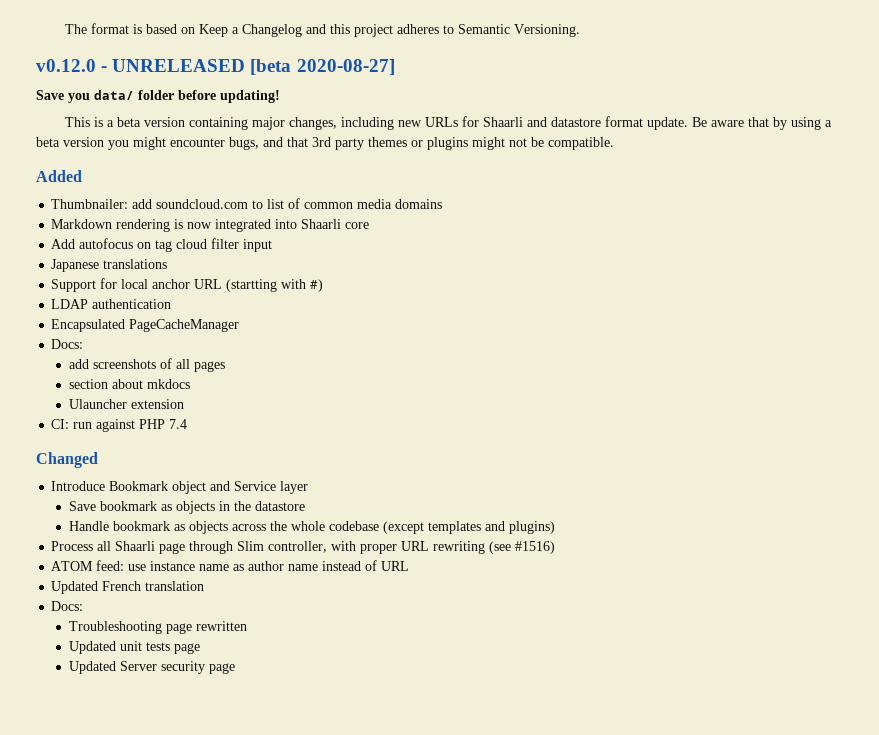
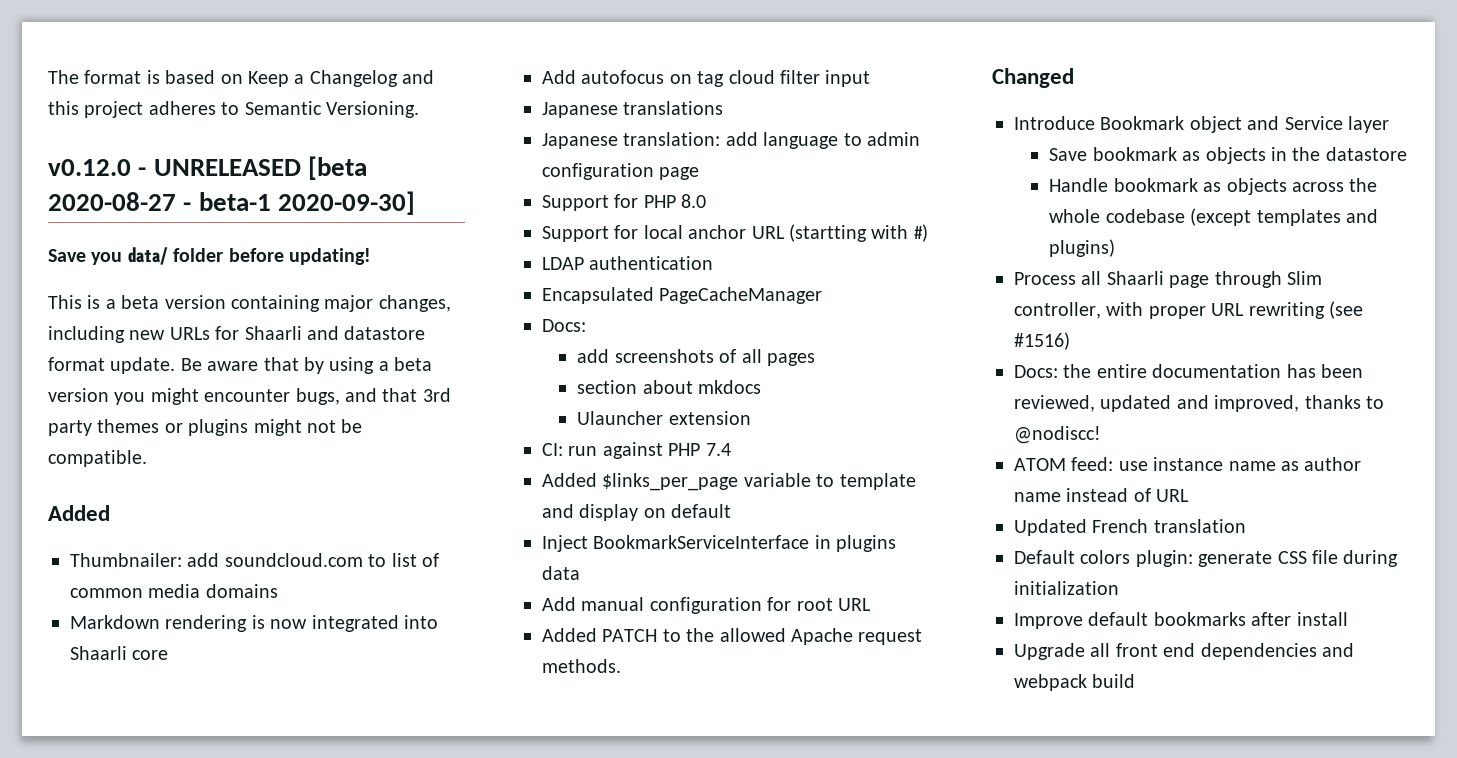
[296,59,395,75] 2020-08-27] -> [48,191,415,215] 2020-08-27 - beta-1 2020-09-30]
(168, 264) none -> [542,132,920,149] [542,163,700,180] [542,194,707,211] // Japanese translation: add language to admin configuration page // Support for PHP 8.0
(188, 424) none -> [542,473,916,491] [542,504,732,521] [542,535,897,552] [542,566,580,580] [542,597,871,614] [542,628,923,645] [542,659,621,673] // Added $links_per_page variable to template and display on default // Inject BookmarkServiceInterface in plugins data // Add manual configuration for root URL // Added PATCH to the allowed Apache request methods.
(556, 547) none -> [1014,364,1363,378] [1014,395,1384,412] [1014,426,1101,444] // Docs: the entire documentation has been reviewed, updated and improved, thanks to @nodiscc!
[51,601,84,611] [68,621,247,634] [68,641,200,654] [68,661,235,674] Docs: // Troubleshooting page rewritten // Updated unit tests page // Updated Server security page -> [1014,550,1399,567] [1014,581,1119,595] [1014,612,1348,629] [1014,643,1354,660] [1014,674,1136,691] Default colors plugin: generate CSS file during initialization // Improve default bookmarks after install // Upgrade all front end dependencies and webpack build

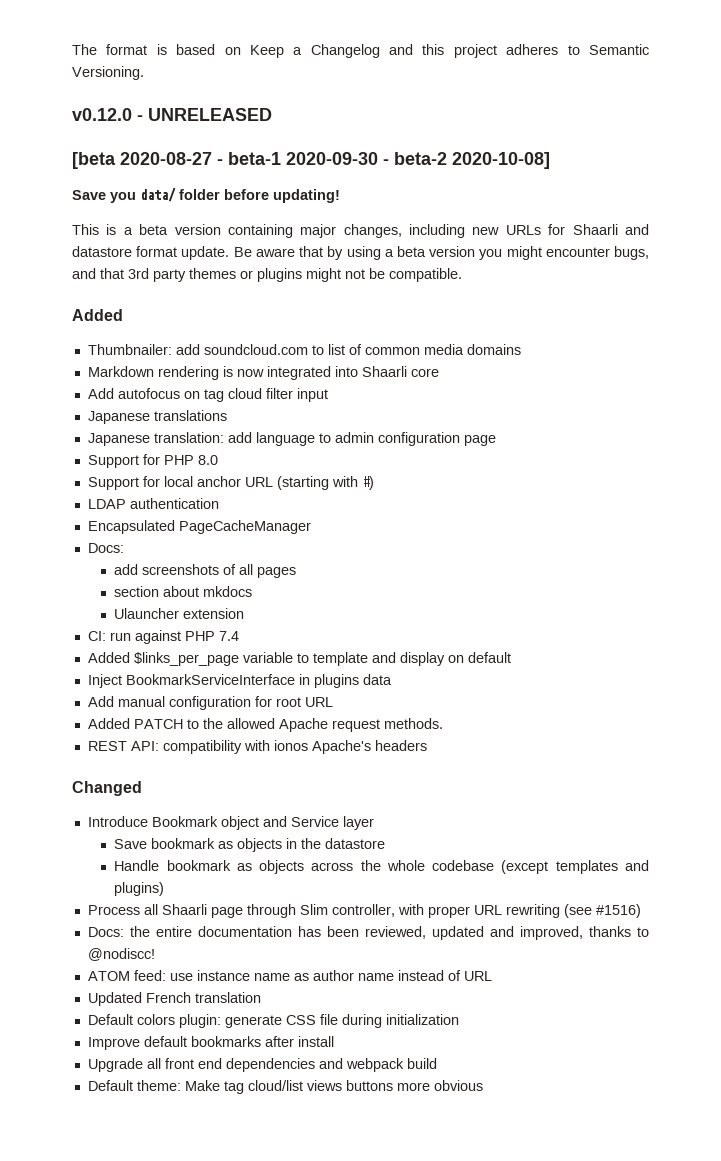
(301, 167) none -> (272, 114) //
[277,191,415,215] 2020-09-30] -> [286,152,550,169] 2020-09-30 - beta-2 2020-10-08]
[789,224,867,242] (startting -> [276,476,329,490] (starting
(621, 666) none -> [87,740,427,754] // REST API: compatibility with ionos Apache's headers
(1136, 681) none -> [87,1080,483,1094] // Default theme: Make tag cloud/list views buttons more obvious

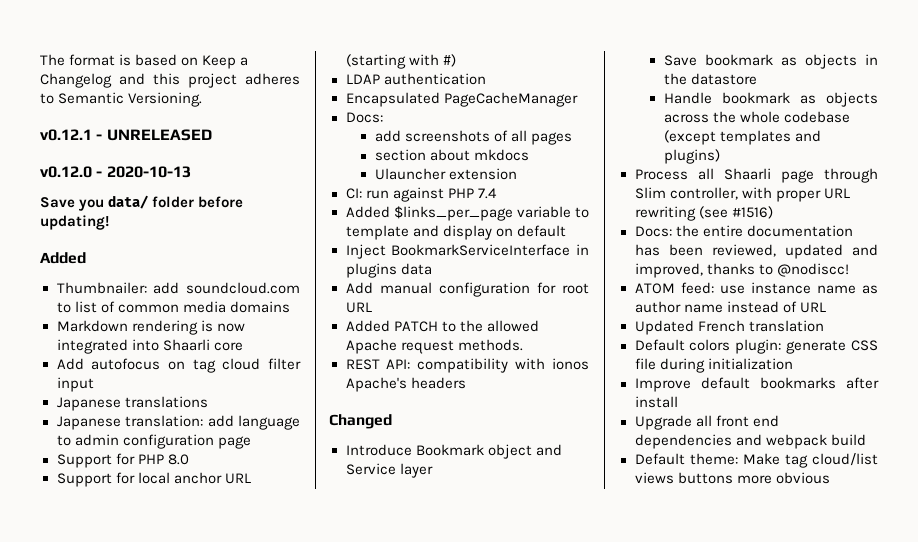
[72,108,132,121] v0.12.0 -> [40,129,92,141] v0.12.1
[72,152,550,169] [beta 2020-08-27 - beta-1 2020-09-30 - beta-2 2020-10-08] -> [40,166,191,178] v0.12.0 - 2020-10-13
[72,224,649,238] [72,246,650,260] [72,268,462,282] // This is a beta version containing major changes, including new URLs for Shaarli and datastore format update. Be aware that by using a beta version you might encounter bugs, and that 3rd party themes or plugins might not be compatible. -> (109, 222) none

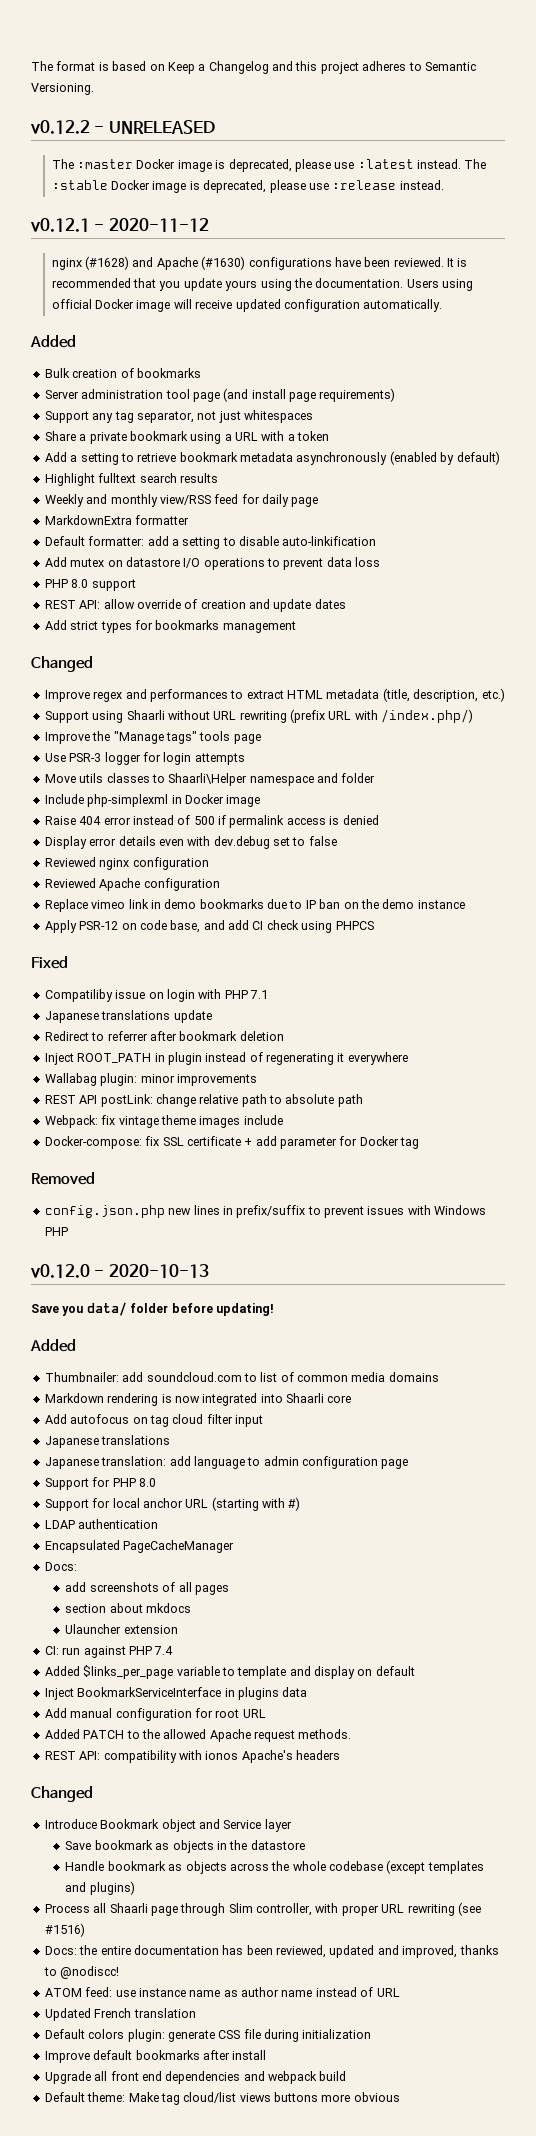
[40,129,212,141] v0.12.1 - UNRELEASED -> [30,120,215,134] [51,159,487,172] [51,180,444,193] [30,218,209,232] [51,256,468,270] [51,278,474,291] [51,299,443,312] [30,335,76,348] [44,368,201,378] [44,388,396,402] [44,410,313,423] [44,431,330,444] [44,451,500,465] [44,473,218,486] [44,494,319,507] [44,515,190,525] [44,536,377,549] [44,557,381,570] [44,579,136,591] [44,599,346,612] [44,620,296,633] [31,656,93,672] [44,688,505,702] [44,709,474,723] [44,731,261,744] [44,752,245,765] [44,773,376,786] [44,794,261,807] [44,815,379,828] [44,836,337,849] [44,857,209,870] [44,878,220,891] [44,899,465,912] [44,920,374,933] [31,956,68,969] [44,989,268,1002] [44,1010,212,1023] [44,1031,284,1041] [44,1052,408,1065] [44,1073,257,1086] [44,1094,363,1107] [44,1115,283,1128] [44,1136,420,1149] [31,1172,95,1185] [44,1205,487,1218] [44,1227,68,1236] v0.12.2 - UNRELEASED // The :master Docker image is deprecated, please use :latest instead. The :stable Docker image is deprecated, please use :release instead. // v0.12.1 - 2020-11-12 // nginx (#1628) and Apache (#1630) configurations have been reviewed. It is recommended that you update yours using the documentation. Users using official Docker image will receive updated configuration automatically. // Added // Bulk creation of bookmarks // Server administration tool page (and install page requirements) // Support any tag separator, not just whitespaces // Share a private bookmark using a URL with a token // Add a setting to retrieve bookmark metadata asynchronously (enabled by default) // Highlight fulltext search results // Weekly and monthly view/RSS feed for daily page // MarkdownExtra formatter // Default formatter: add a setting to disable auto-linkification // Add mutex on datastore I/O operations to prevent data loss // PHP 8.0 support // REST API: allow override of creation and update dates // Add strict types for bookmarks management // Changed // Improve regex and performances to extract HTML metadata (title, description, etc.) // Support using Shaarli without URL rewriting (prefix URL with /index.php/) // Improve the "Manage tags" tools page // Use PSR-3 logger for login attempts // Move utils classes to Shaarli\Helper namespace and folder // Include php-simplexml in Docker image // Raise 404 error instead of 500 if permalink access is denied // Display error details even with dev.debug set to false // Reviewed nginx configuration // Reviewed Apache configuration // Replace vimeo link in demo bookmarks due to IP ban on the demo instance // Apply PSR-12 on code base, and add CI check using PHPCS // Fixed // Compatiliby issue on login with PHP 7.1 // Japanese translations update // Redirect to referrer after bookmark deletion // Inject ROOT_PATH in plugin instead of regenerating it everywhere // Wallabag plugin: minor improvements // REST API postLink: change relative path to absolute path // Webpack: fix vintage theme images include // Docker-compose: fix SSL certificate + add parameter for Docker tag // Removed // config.json.php new lines in prefix/suffix to prevent issues with Windows PHP

